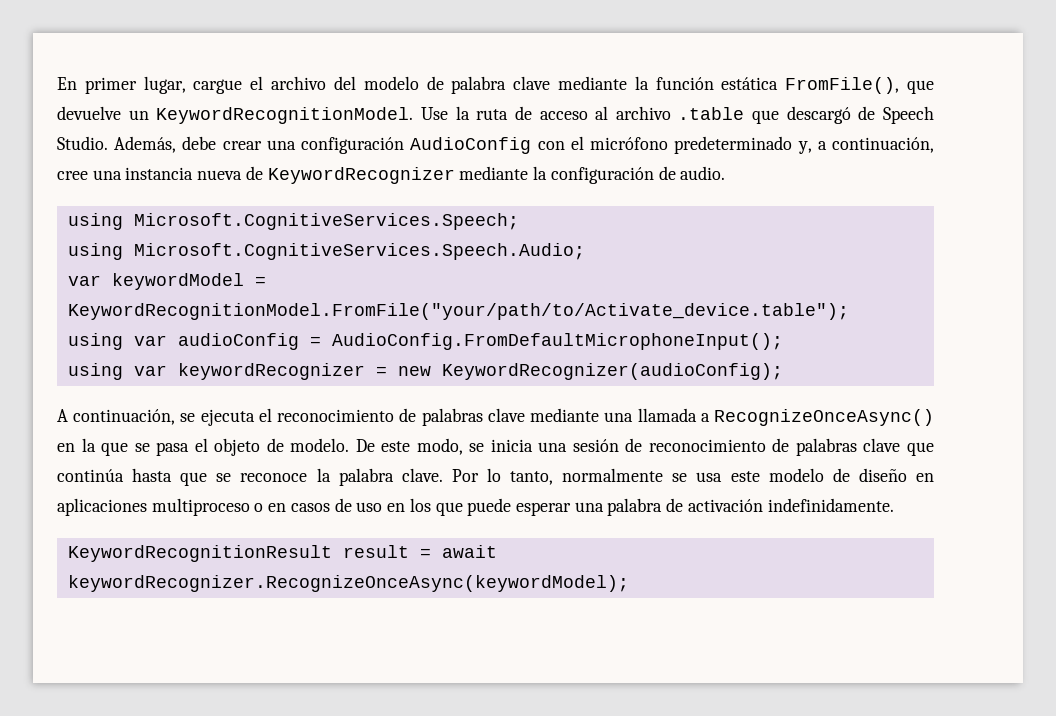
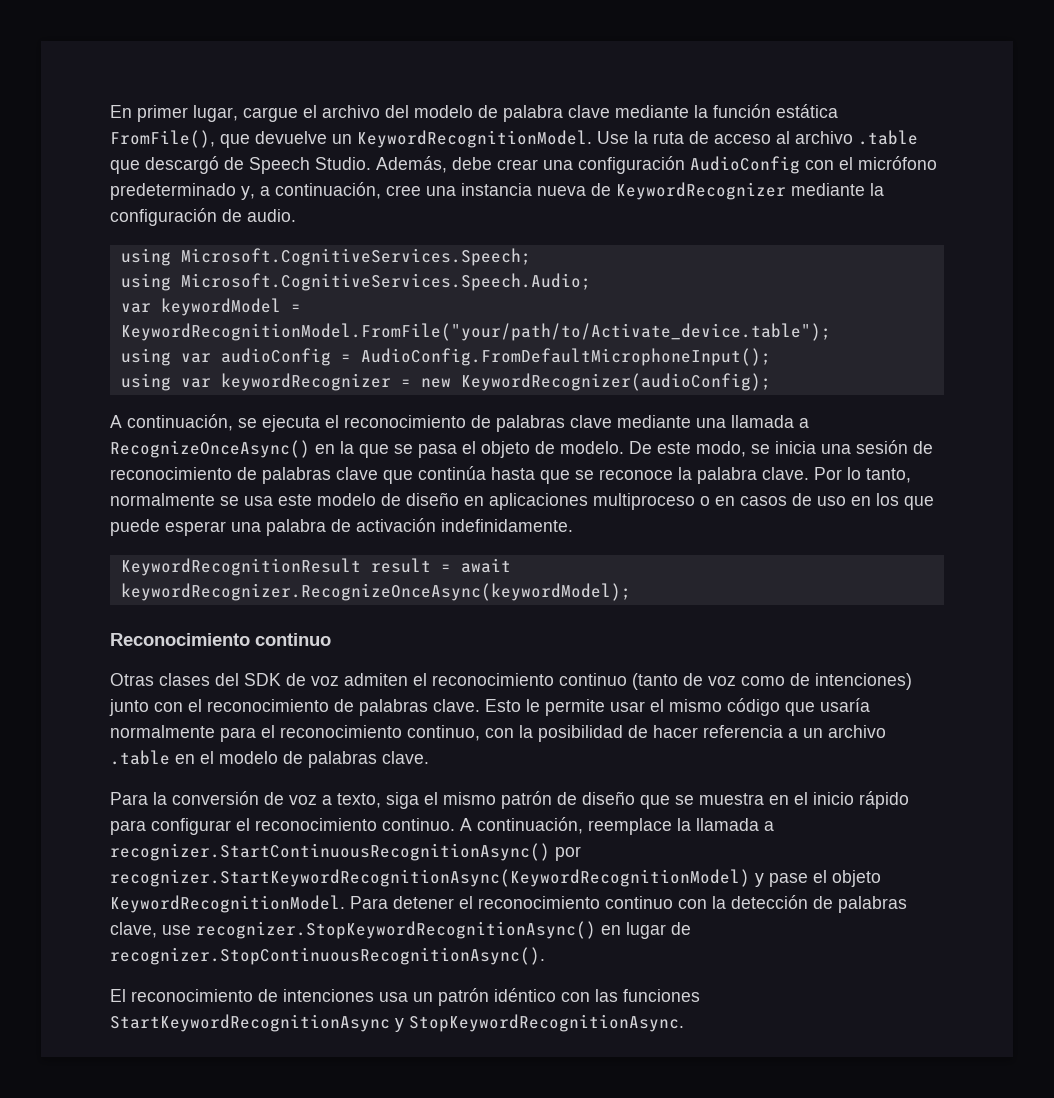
(629, 583) none -> [110,633,331,646] [110,673,912,690] [109,698,870,716] [110,725,886,742] [110,750,429,768] [110,791,909,809] [110,817,774,835] [110,843,581,861] [110,869,881,887] [110,895,907,913] [110,921,691,939] [110,947,545,965] [110,988,700,1006] [110,1014,684,1032] // Reconocimiento continuo // Otras clases del SDK de voz admiten el reconocimiento continuo (tanto de voz como de intenciones) junto con el reconocimiento de palabras clave. Esto le permite usar el mismo código que usaría normalmente para el reconocimiento continuo, con la posibilidad de hacer referencia a un archivo .table en el modelo de palabras clave. // Para la conversión de voz a texto, siga el mismo patrón de diseño que se muestra en el inicio rápido para configurar el reconocimiento continuo. A continuación, reemplace la llamada a recognizer.StartContinuousRecognitionAsync() por recognizer.StartKeywordRecognitionAsync(KeywordRecognitionModel) y pase el objeto KeywordRecognitionModel. Para detener el reconocimiento continuo con la detección de palabras clave, use recognizer.StopKeywordRecognitionAsync() en lugar de recognizer.StopContinuousRecognitionAsync(). // El reconocimiento de intenciones usa un patrón idéntico con las funciones StartKeywordRecognitionAsync y StopKeywordRecognitionAsync.

